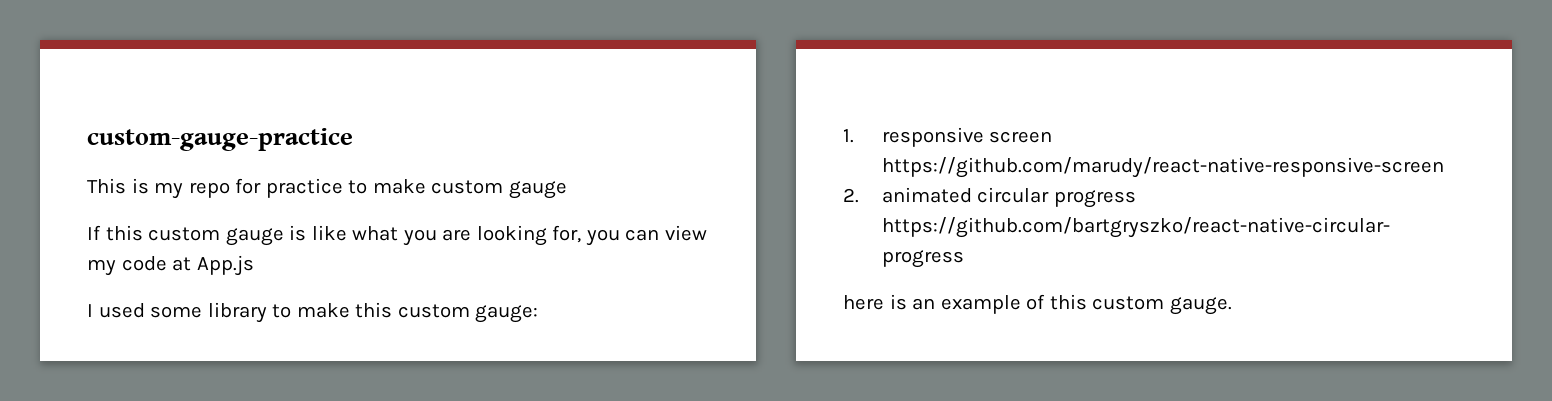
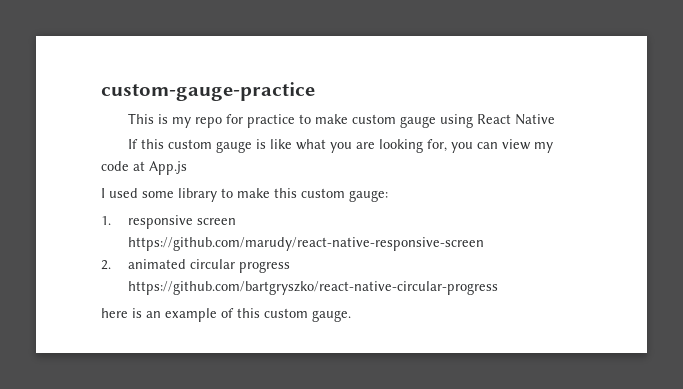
(567, 190) none -> [440,114,556,128] using React Native

